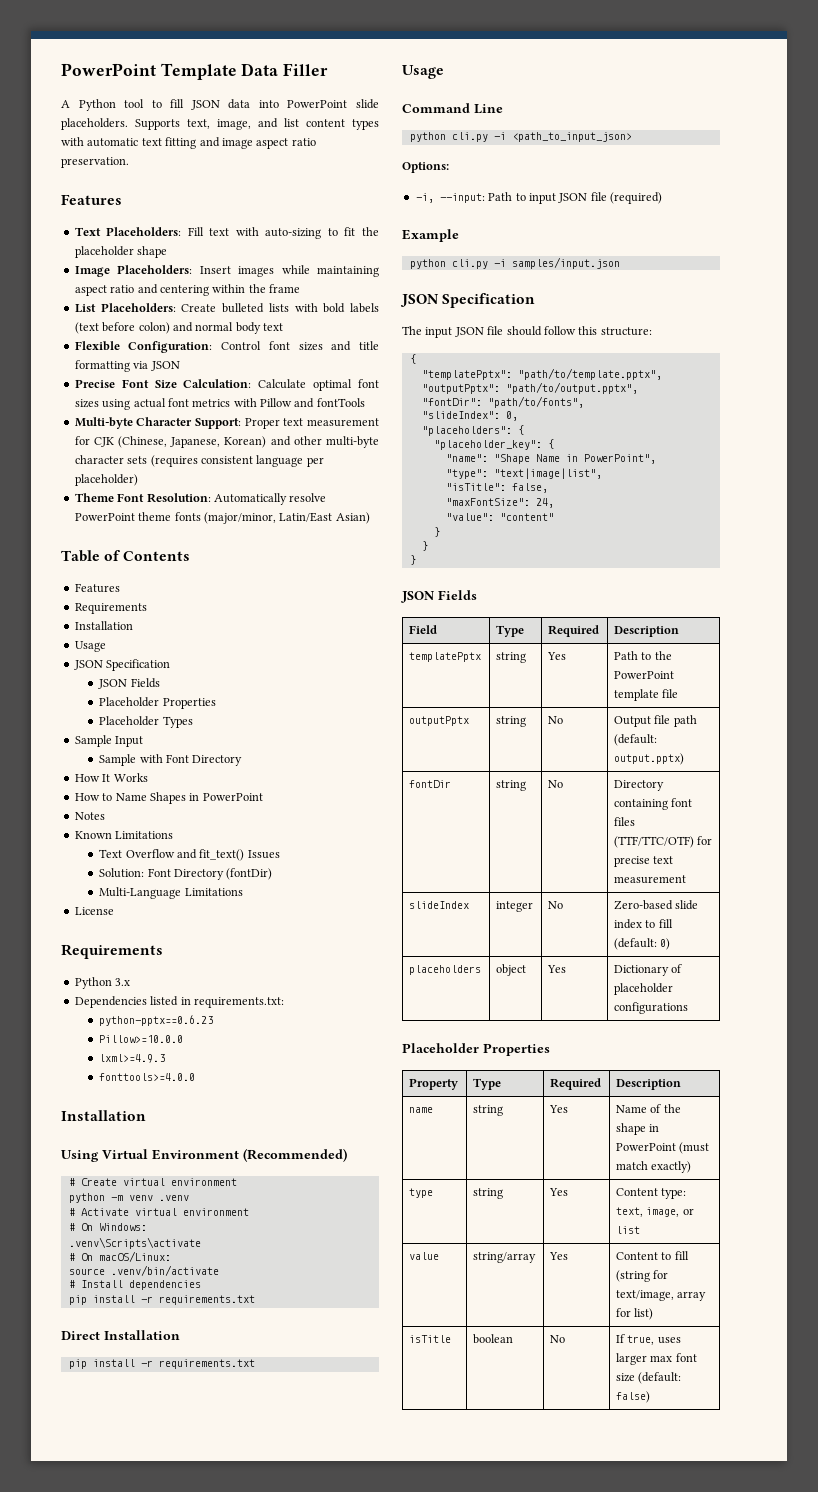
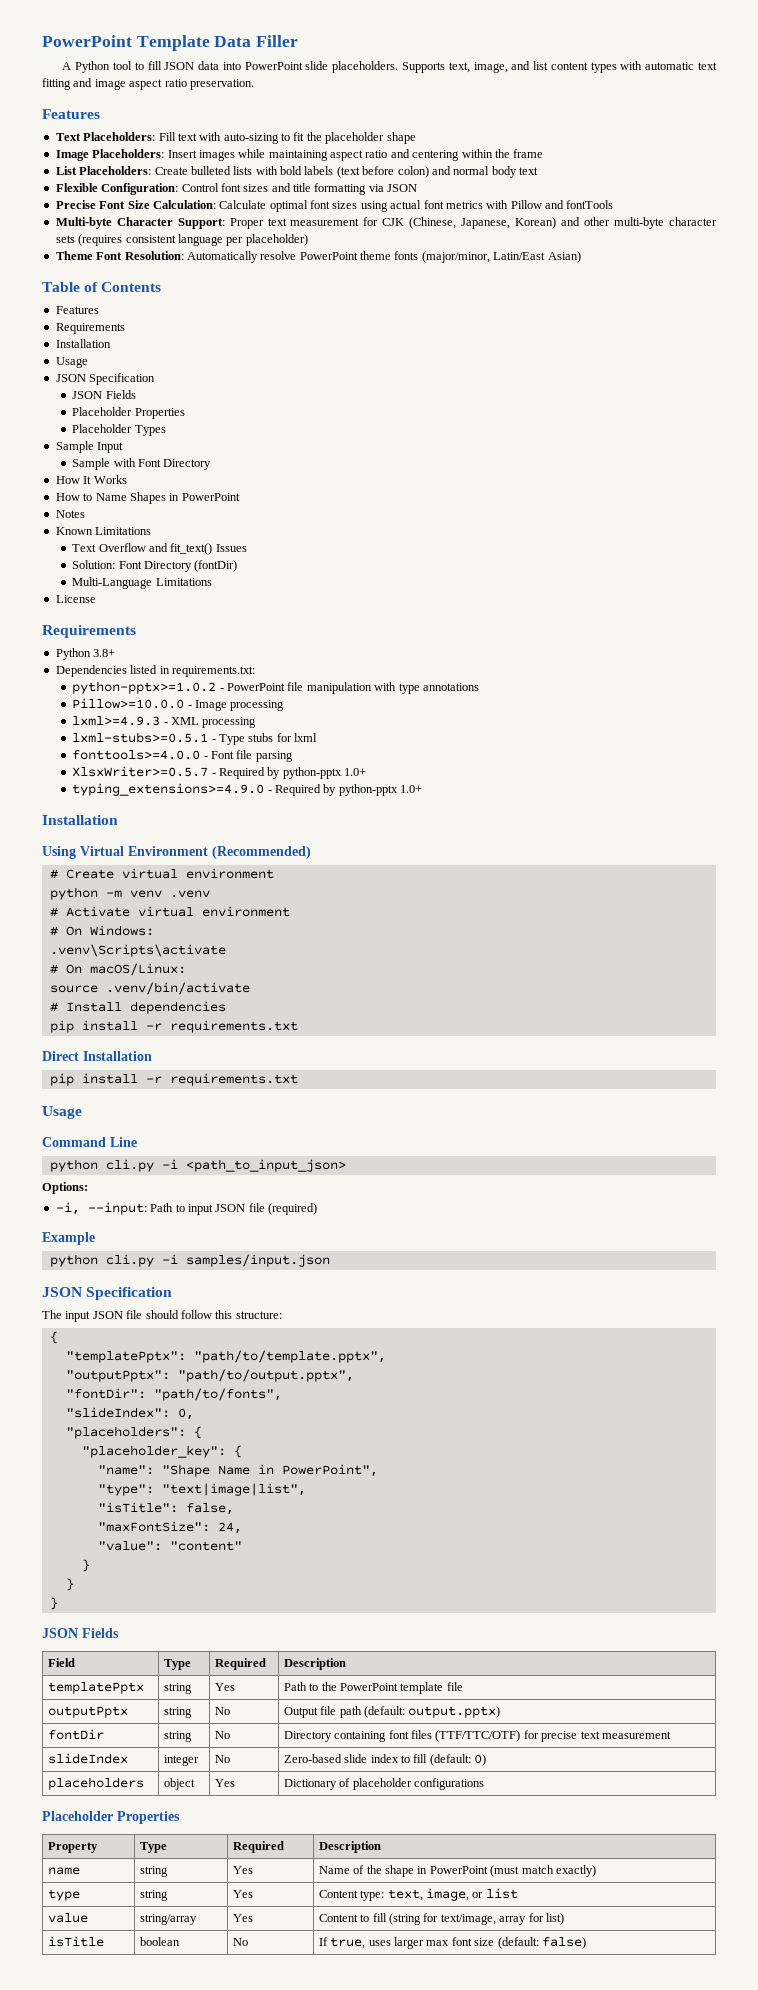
[115,978,131,986] 3.x -> [93,649,116,657] 3.8+
[99,1015,214,1026] [99,1035,184,1043] [99,1054,166,1063] [99,1073,196,1081] python-pptx==0.6.23 // Pillow>=10.0.0 // lxml>=4.9.3 // fonttools>=4.0.0 -> [72,681,479,694] [72,698,285,711] [72,716,257,728] [72,732,318,745] [72,750,293,762] [72,766,367,779] [72,783,423,796] python-pptx>=1.0.2 - PowerPoint file manipulation with type annotations // Pillow>=10.0.0 - Image processing // lxml>=4.9.3 - XML processing // lxml-stubs>=0.5.1 - Type stubs for lxml // fonttools>=4.0.0 - Font file parsing // XlsxWriter>=0.5.7 - Required by python-pptx 1.0+ // typing_extensions>=4.9.0 - Required by python-pptx 1.0+

